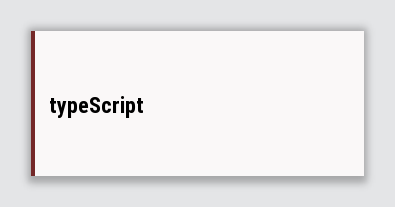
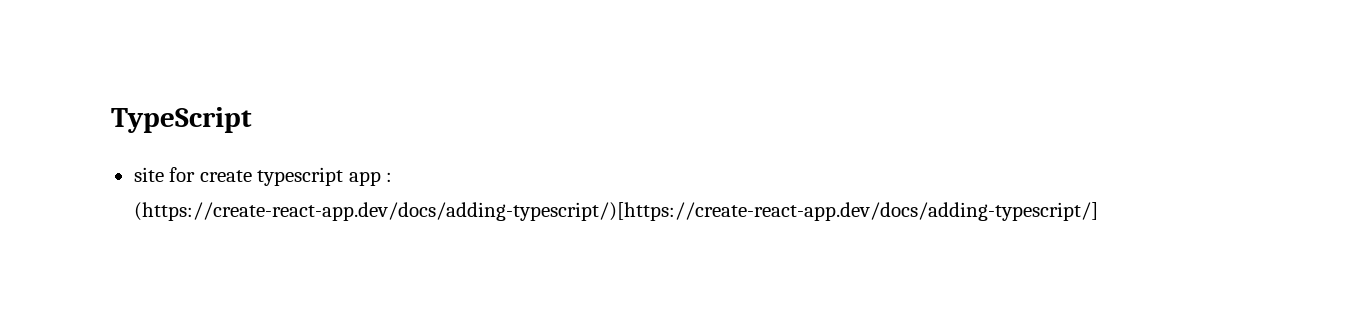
[49,96,144,118] typeScript -> [111,107,252,133] [133,167,393,186] [133,202,1098,221] TypeScript // site for create typescript app : (https://create-react-app.dev/docs/adding-typescript/)[https://create-react-app.dev/docs/adding-typescript/]

